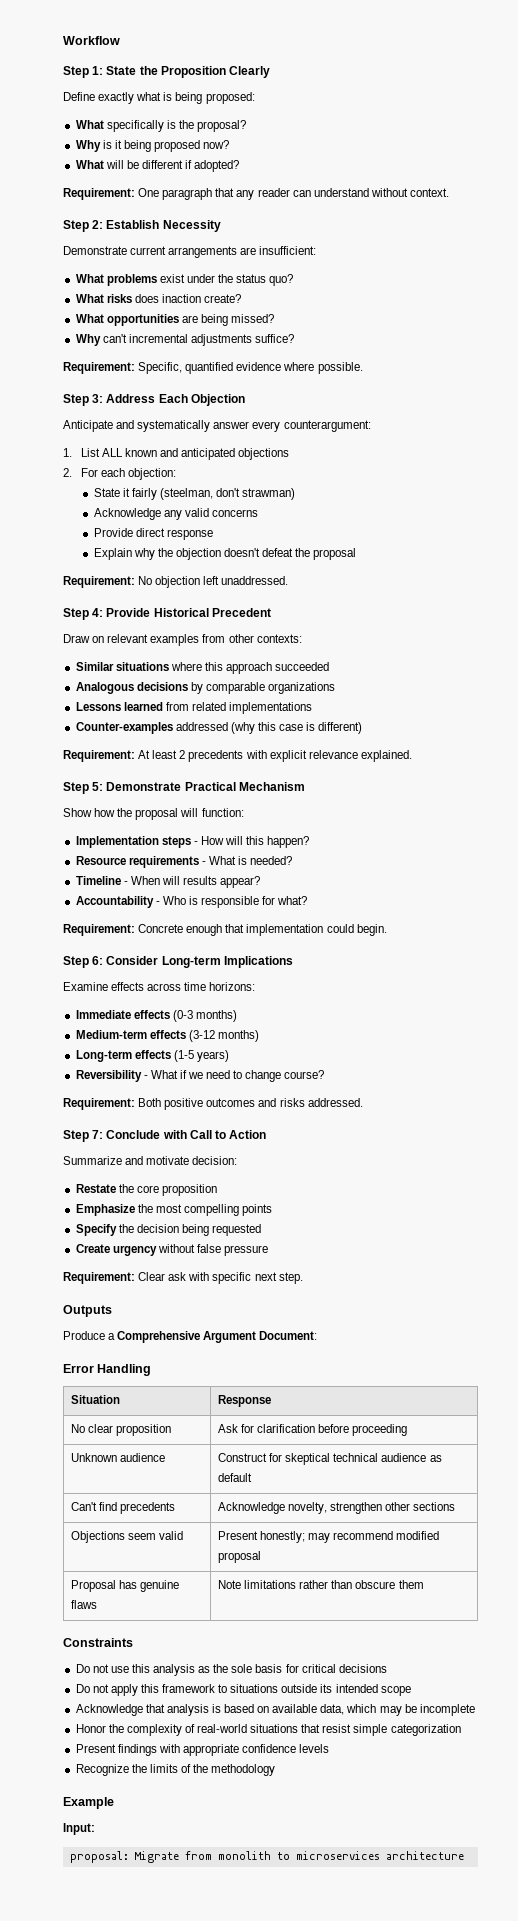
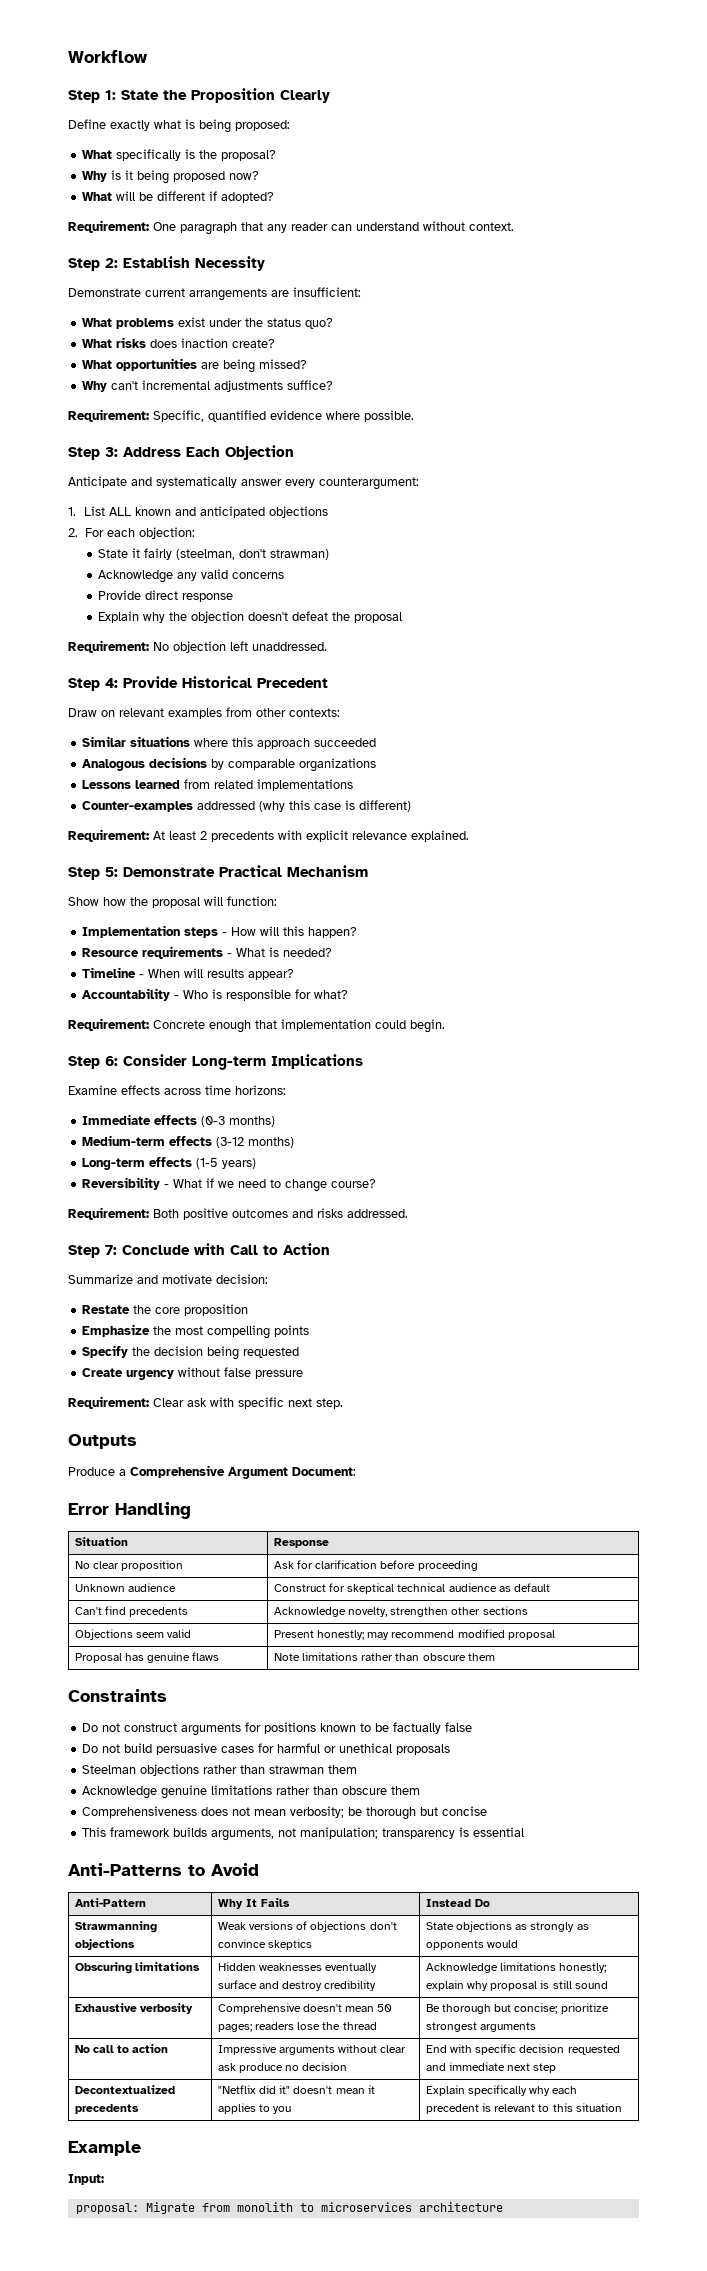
[110,1664,387,1676] [75,1684,411,1696] [75,1704,475,1716] [75,1724,461,1736] [75,1744,330,1756] [75,1764,276,1776] use this analysis as the sole basis for critical decisions // Do not apply this framework to situations outside its intended scope // Acknowledge that analysis is based on available data, which may be incomplete // Honor the complexity of real-world situations that resist simple categorization // Present findings with appropriate confidence levels // Recognize the limits of the methodology -> [124,1722,473,1736] [82,1743,451,1755] [82,1764,358,1776] [82,1785,421,1799] [82,1806,488,1820] [82,1827,525,1841] [68,1863,259,1876] [75,1898,147,1907] [218,1898,291,1909] [426,1899,491,1907] [75,1921,158,1933] [75,1939,136,1950] [218,1921,397,1932] [218,1939,313,1950] [426,1921,589,1932] [426,1940,519,1950] [75,1962,201,1974] [218,1962,378,1973] [218,1980,377,1991] [426,1962,607,1973] [426,1980,608,1991] [75,2003,194,2014] [218,2003,393,2014] [218,2022,377,2032] [426,2003,609,2014] [426,2022,537,2032] [75,2044,169,2053] [218,2044,407,2055] [218,2062,348,2073] [426,2044,620,2055] [426,2062,557,2073] [75,2085,176,2094] [75,2104,140,2114] [218,2085,375,2094] [218,2103,292,2114] [426,2085,578,2096] [426,2103,622,2114] construct arguments for positions known to be factually false // Do not build persuasive cases for harmful or unethical proposals // Steelman objections rather than strawman them // Acknowledge genuine limitations rather than obscure them // Comprehensiveness does not mean verbosity; be thorough but concise // This framework builds arguments, not manipulation; transparency is essential // Anti-Patterns to Avoid // Anti-Pattern | Why It Fails | Instead Do // Strawmanning objections | Weak versions of objections don't convince skeptics | State objections as strongly as opponents would // Obscuring limitations | Hidden weaknesses eventually surface and destroy credibility | Acknowledge limitations honestly; explain why proposal is still sound // Exhaustive verbosity | Comprehensive doesn't mean 50 pages; readers lose the thread | Be thorough but concise; prioritize strongest arguments // No call to action | Impressive arguments without clear ask produce no decision | End with specific decision requested and immediate next step // Decontextualized precedents | "Netflix did it" doesn't mean it applies to you | Explain specifically why each precedent is relevant to this situation

